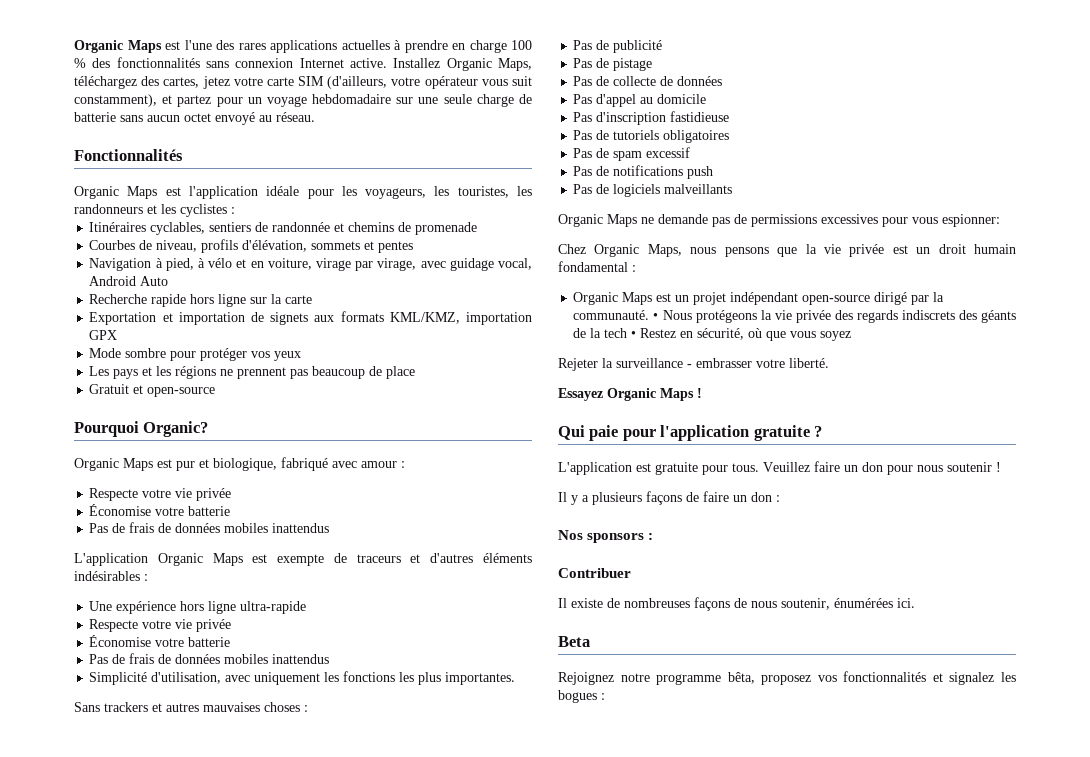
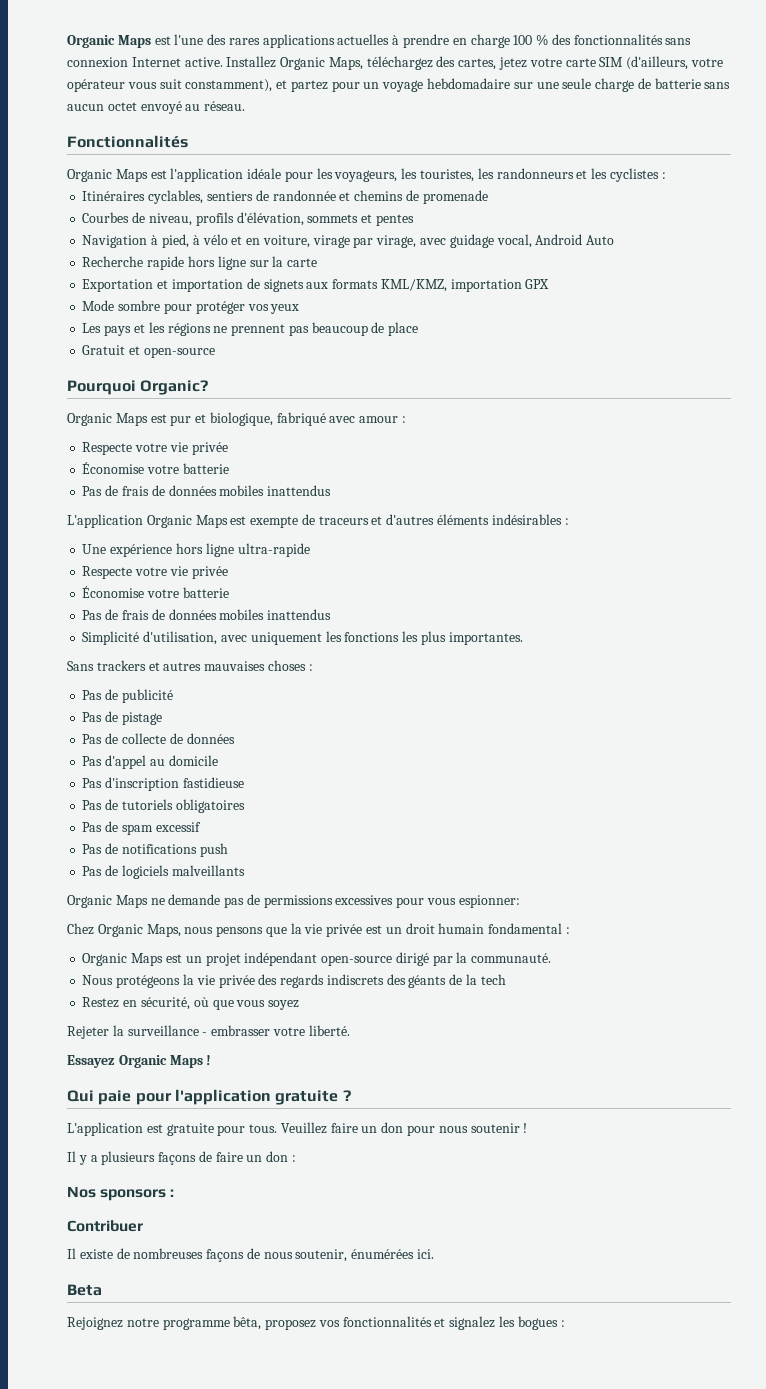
[653,313,659,320] • -> (552, 958) //
[631,331,637,338] • -> (506, 979) //

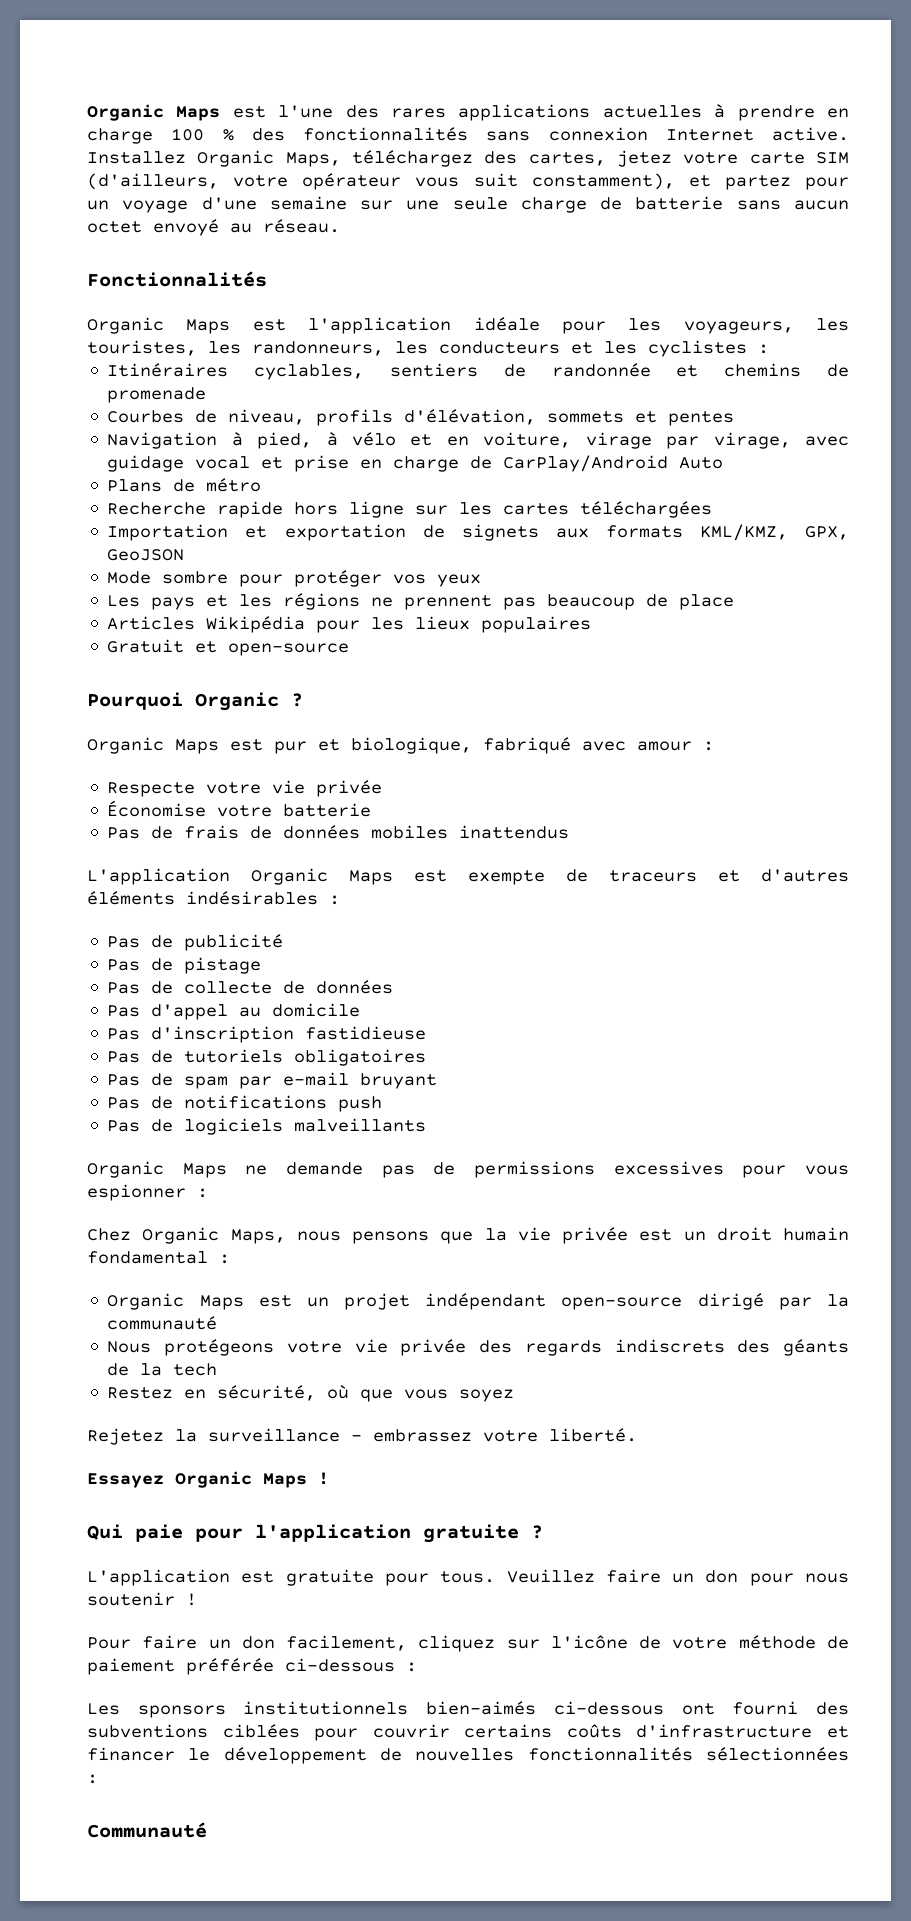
[427,78,511,89] hebdomadaire -> [201,196,347,210] d'une semaine
[496,168,574,179] randonneurs -> [252,341,560,356] randonneurs, les conducteurs
[496,234,615,248] vocal, Android Auto -> [195,455,724,472] [107,478,262,492] vocal et prise en charge de CarPlay/Android Auto // Plans de métro
[272,256,318,267] [82,279,243,292] la carte // Exportation et importation -> [459,501,713,518] [107,524,406,541] les cartes téléchargées // Importation et exportation
[450,279,550,292] importation GPX -> [804,526,849,540] [107,549,185,561] GPX, GeoJSON
(419, 329) none -> [107,616,592,633] // Articles Wikipédia pour les lieux populaires
[140,380,209,395] Organic? -> [195,692,303,711] Organic ?
[82,543,310,557] [82,566,228,579] [82,586,229,598] [82,609,332,620] [82,631,523,645] [67,660,313,671] // Une expérience hors ligne ultra-rapide // Respecte votre vie privée // Économise votre batterie // Pas de frais de données mobiles inattendus // Simplicité d'utilisation, avec uniquement les fonctions les plus importantes. // Sans trackers et autres mauvaises choses : -> (340, 900) none
[155,822,201,832] excessif -> [239,1072,438,1089] par e-mail bruyant
[458,895,520,908] espionner: -> [87,1184,208,1201] espionner :
[471,953,552,963] communauté. -> [107,1316,218,1330] communauté
[182,974,194,985] la -> [286,1341,342,1353] votre
[67,1026,109,1039] Rejeter -> [87,1428,164,1445] Rejetez
[211,1025,271,1036] embrasser -> [373,1429,472,1442] embrassez
[67,1151,297,1165] [67,1186,175,1201] [67,1220,143,1232] [67,1248,435,1262] [67,1284,102,1296] [67,1316,565,1330] Il y a plusieurs façons de faire un don : // Nos sponsors : // Contribuer // Il existe de nombreuses façons de nous soutenir, énumérées ici. // Beta // Rejoignez notre programme bêta, proposez vos fonctionnalités et signalez les bogues : -> [87,1635,849,1652] [87,1658,417,1675] [87,1701,849,1718] [87,1724,849,1741] [87,1747,849,1764] [87,1774,98,1784] [87,1822,207,1838] Pour faire un don facilement, cliquez sur l'icône de votre méthode de paiement préférée ci-dessous : // Les sponsors institutionnels bien-aimés ci-dessous ont fourni des subventions ciblées pour couvrir certains coûts d'infrastructure et financer le développement de nouvelles fonctionnalités sélectionnées : // Communauté

